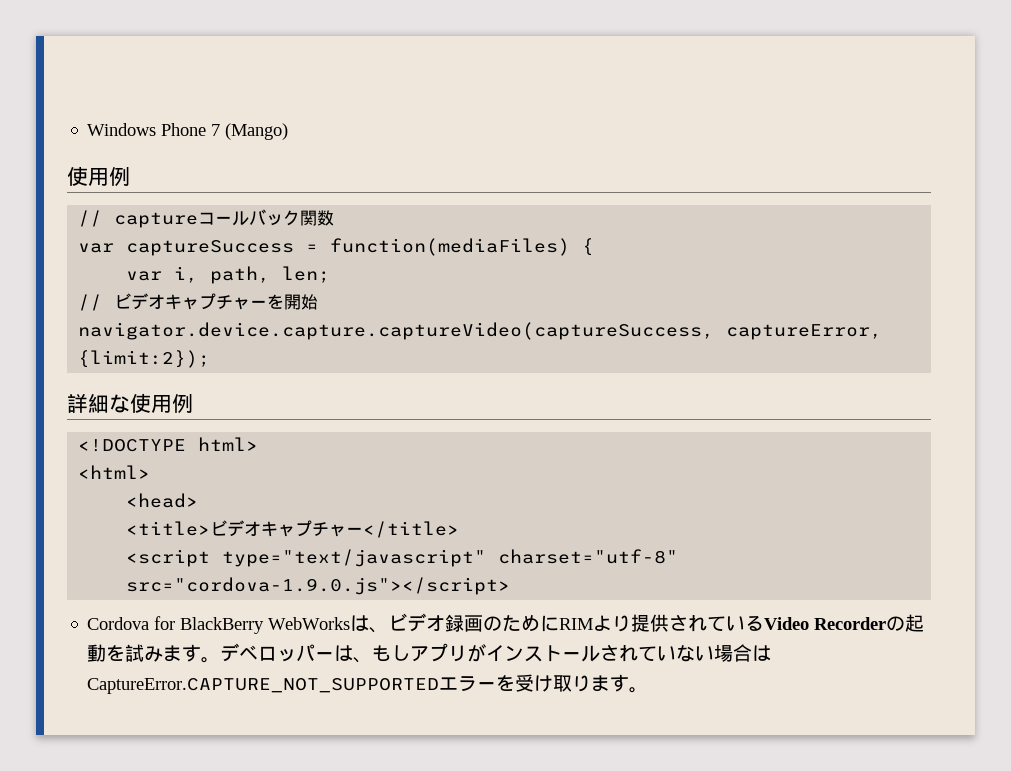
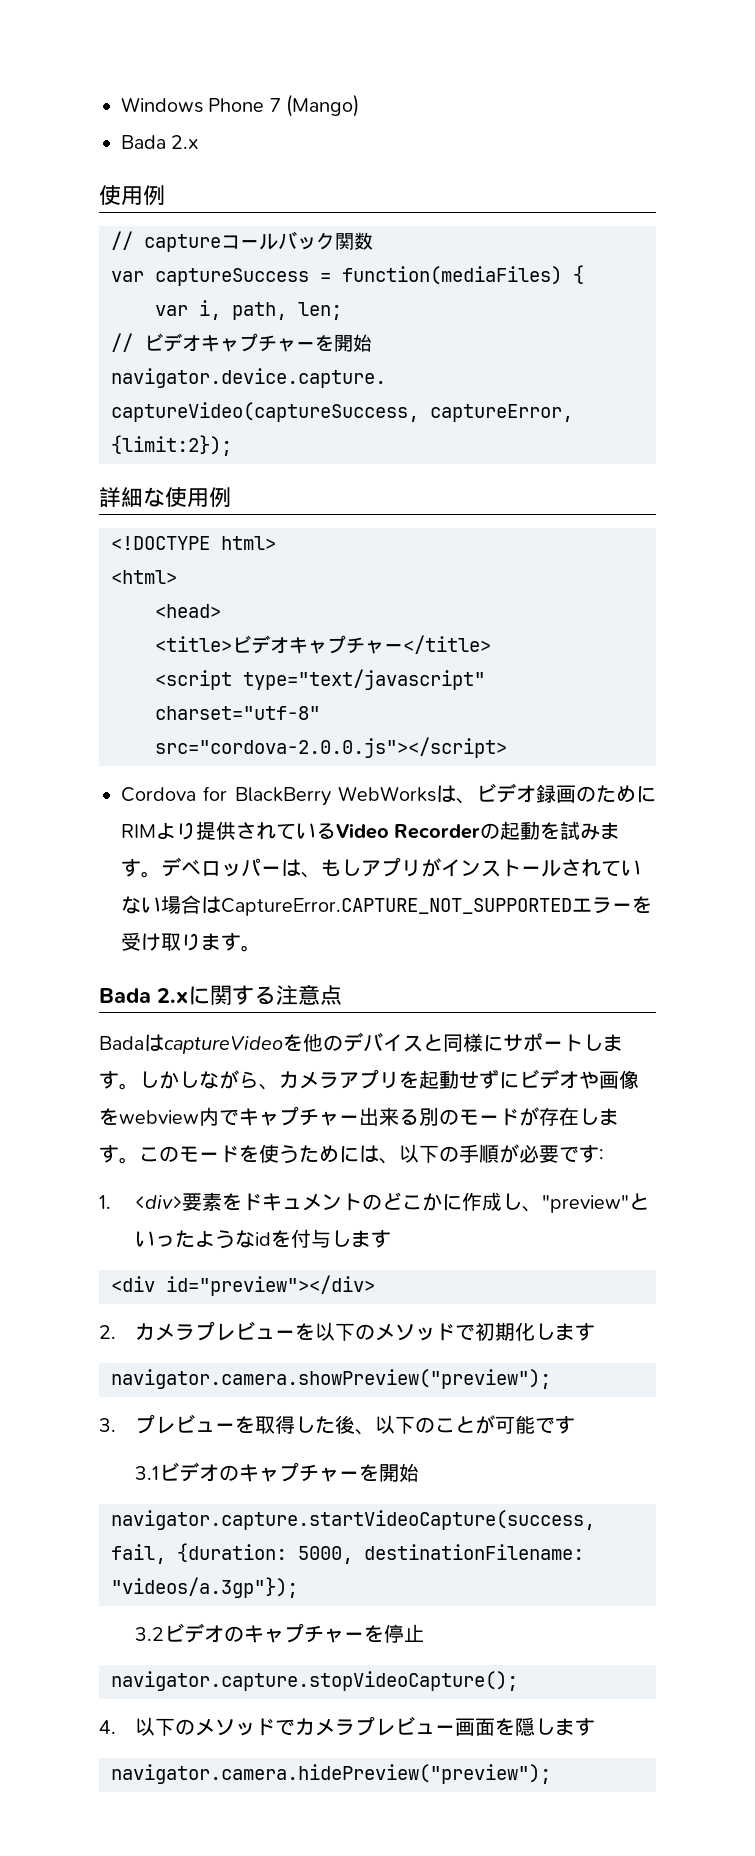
(289, 131) none -> [121,135,200,149] // Bada 2.x
[126,577,511,595] src="cordova-1.9.0.js"></script> -> [155,737,507,758] src="cordova-2.0.0.js"></script>
(649, 690) none -> [99,984,342,1006] [99,1032,623,1054] [99,1069,639,1090] [99,1106,619,1126] [99,1144,604,1164] [99,1192,650,1213] [135,1229,392,1249] [111,1275,375,1296] [99,1321,596,1341] [111,1369,551,1389] [99,1414,576,1435] [135,1462,420,1482] [111,1510,595,1530] [111,1543,584,1564] [111,1577,298,1598] [135,1623,425,1643] [111,1671,518,1691] [99,1716,596,1736] [111,1764,551,1784] // Bada 2.xに関する注意点 // BadaはcaptureVideoを他のデバイスと同様にサポートします。しかしながら、カメラアプリを起動せずにビデオや画像をwebview内でキャプチャー出来る別のモードが存在します。このモードを使うためには、以下の手順が必要です: // 1. <div>要素をドキュメントのどこかに作成し、"preview"といったようなidを付与します // <div id="preview"></div> // 2.カメラプレビューを以下のメソッドで初期化します // navigator.camera.showPreview("preview"); // 3.プレビューを取得した後、以下のことが可能です // 3.1ビデオのキャプチャーを開始 // navigator.capture.startVideoCapture(success, fail, {duration: 5000, destinationFilename: "videos/a.3gp"}); // 3.2ビデオのキャプチャーを停止 // navigator.capture.stopVideoCapture(); // 4.以下のメソッドでカメラプレビュー画面を隠します // navigator.camera.hidePreview("preview");

